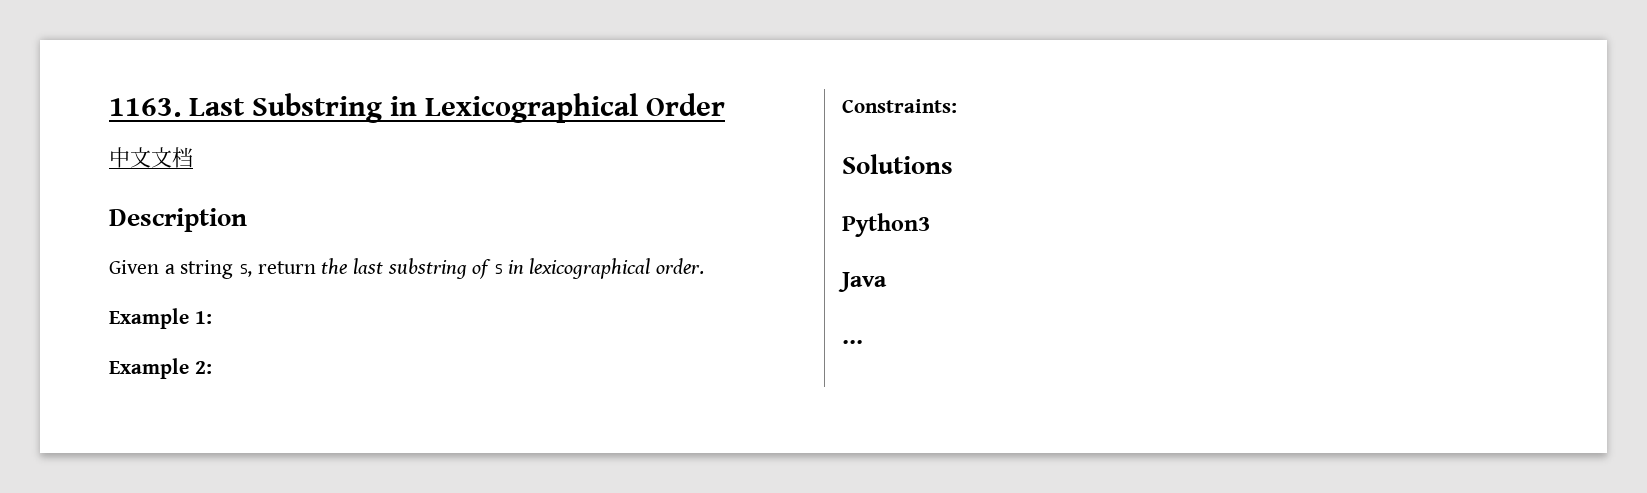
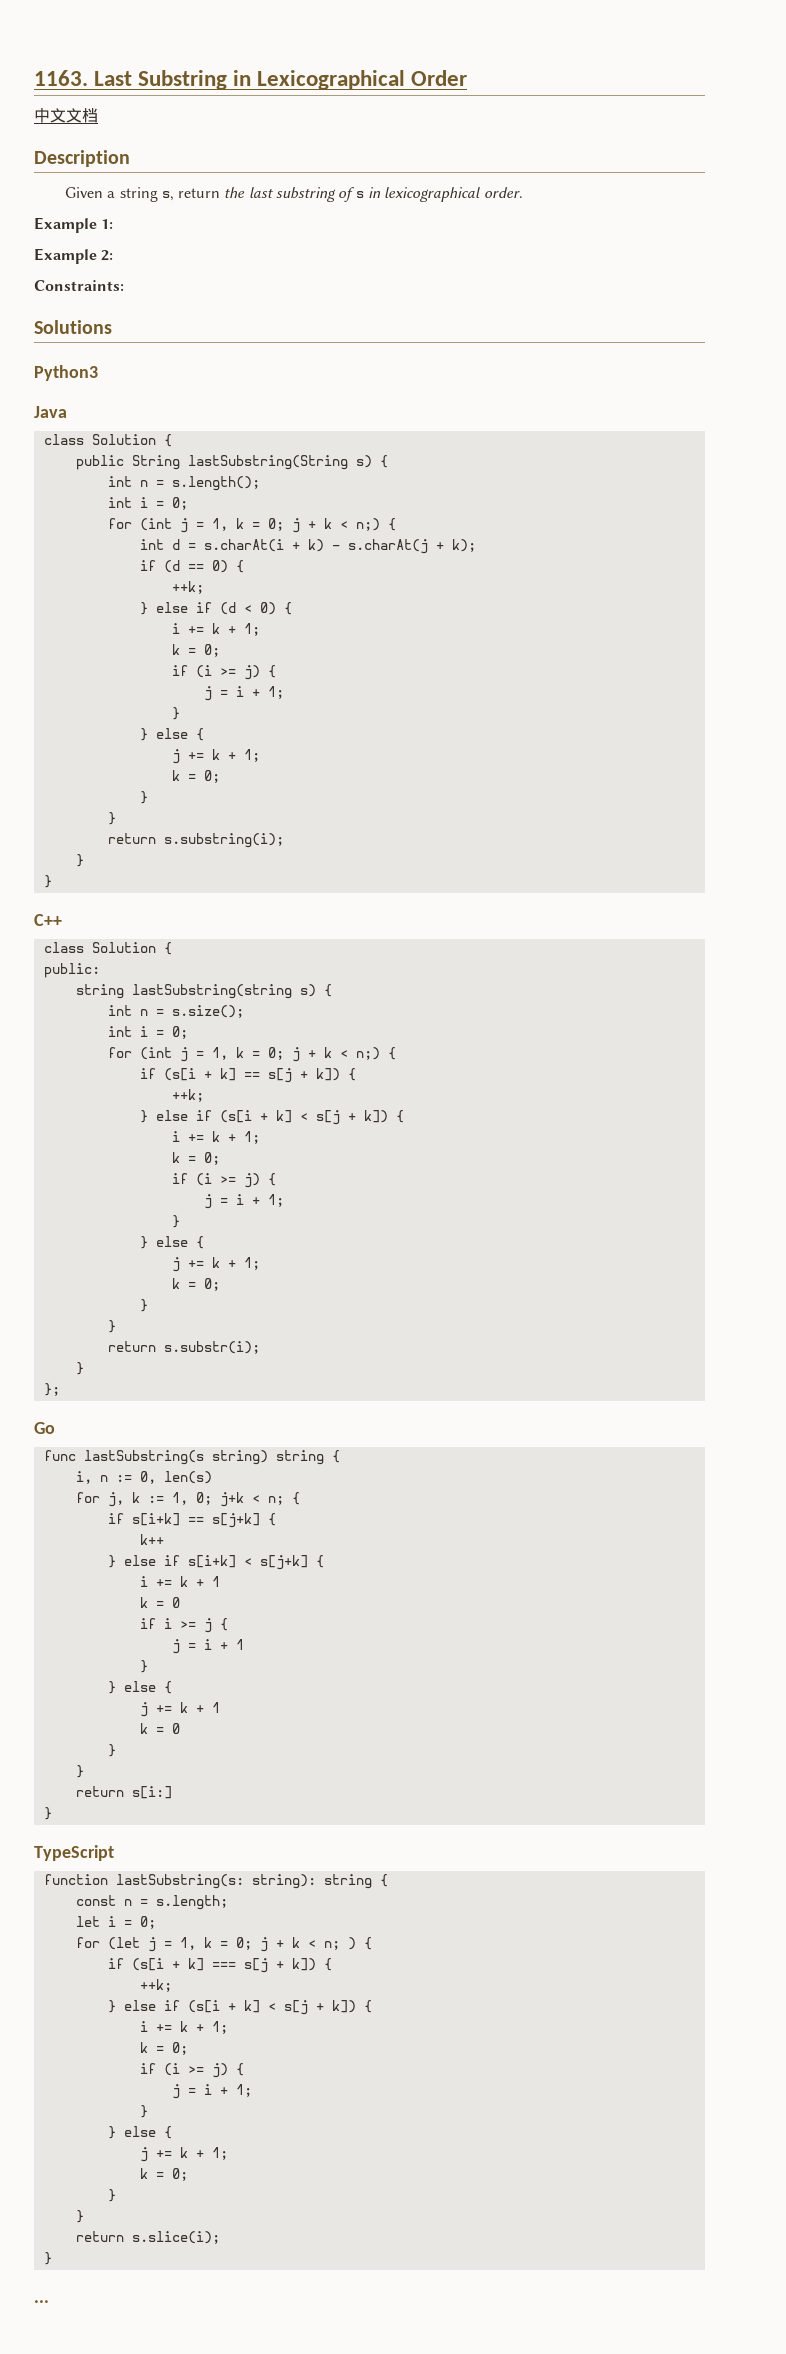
(887, 282) none -> [43,434,172,447] [75,455,388,470] [107,476,260,491] [107,497,188,510] [107,518,396,533] [139,539,476,554] [139,560,244,573] [171,581,204,594] [139,602,292,615] [171,623,260,636] [171,644,220,657] [171,665,276,680] [203,686,284,701] [171,707,180,720] [139,728,204,741] [171,749,260,764] [171,770,220,783] [139,791,148,804] [107,812,116,825] [107,833,284,848] [75,854,84,867] [43,875,52,888] [34,914,62,926] [43,942,172,955] [43,963,100,978] [75,984,332,999] [107,1005,244,1018] [107,1026,188,1039] [107,1047,396,1062] [139,1068,356,1083] [171,1089,204,1102] [139,1110,404,1125] [171,1131,260,1144] [171,1152,220,1165] [171,1173,276,1188] [203,1194,284,1209] [171,1215,180,1228] [139,1236,204,1249] [171,1257,260,1272] [171,1278,220,1291] [139,1299,148,1312] [107,1320,116,1333] [107,1341,260,1354] [75,1362,84,1375] [43,1383,60,1396] [34,1422,55,1434] [43,1450,340,1465] [75,1471,212,1484] [75,1492,300,1507] [107,1513,276,1528] [139,1534,164,1545] [107,1555,324,1570] [139,1576,220,1587] [139,1597,180,1608] [139,1618,228,1633] [171,1639,244,1654] [139,1660,148,1673] [107,1681,172,1694] [139,1702,220,1717] [139,1723,180,1734] [107,1744,116,1757] [75,1765,84,1778] [75,1786,172,1799] [43,1807,52,1820] [34,1845,114,1861] [43,1874,388,1889] [75,1895,228,1910] [75,1916,156,1929] [75,1937,372,1952] [107,1958,332,1973] [139,1979,172,1992] [107,2000,372,2015] [139,2021,228,2034] [139,2042,188,2055] [139,2063,244,2078] [171,2084,252,2099] [139,2105,148,2118] [107,2126,172,2139] [139,2147,228,2162] [139,2168,188,2181] [107,2189,116,2202] [75,2210,84,2223] [75,2231,220,2244] [43,2252,52,2265] // class Solution { // public String lastSubstring(String s) { // int n = s.length(); // int i = 0; // for (int j = 1, k = 0; j + k < n;) { // int d = s.charAt(i + k) - s.charAt(j + k); // if (d == 0) { // ++k; // } else if (d < 0) { // i += k + 1; // k = 0; // if (i >= j) { // j = i + 1; // } // } else { // j += k + 1; // k = 0; // } // } // return s.substring(i); // } // } // C++ // class Solution { // public: // string lastSubstring(string s) { // int n = s.size(); // int i = 0; // for (int j = 1, k = 0; j + k < n;) { // if (s[i + k] == s[j + k]) { // ++k; // } else if (s[i + k] < s[j + k]) { // i += k + 1; // k = 0; // if (i >= j) { // j = i + 1; // } // } else { // j += k + 1; // k = 0; // } // } // return s.substr(i); // } // }; // Go // func lastSubstring(s string) string { // i, n := 0, len(s) // for j, k := 1, 0; j+k < n; { // if s[i+k] == s[j+k] { // k++ // } else if s[i+k] < s[j+k] { // i += k + 1 // k = 0 // if i >= j { // j = i + 1 // } // } else { // j += k + 1 // k = 0 // } // } // return s[i:] // } // TypeScript // function lastSubstring(s: string): string { // const n = s.length; // let i = 0; // for (let j = 1, k = 0; j + k < n; ) { // if (s[i + k] === s[j + k]) { // ++k; // } else if (s[i + k] < s[j + k]) { // i += k + 1; // k = 0; // if (i >= j) { // j = i + 1; // } // } else { // j += k + 1; // k = 0; // } // } // return s.slice(i); // }

